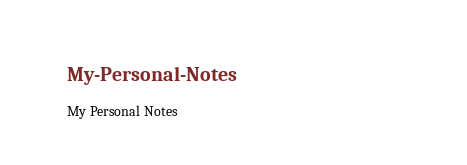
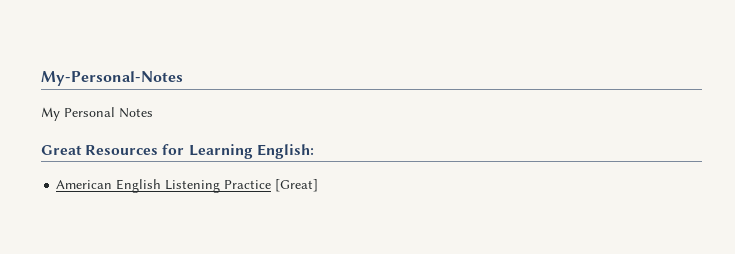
(178, 111) none -> [41,144,314,159] [56,179,319,193] // Great Resources for Learning English: // American English Listening Practice [Great]

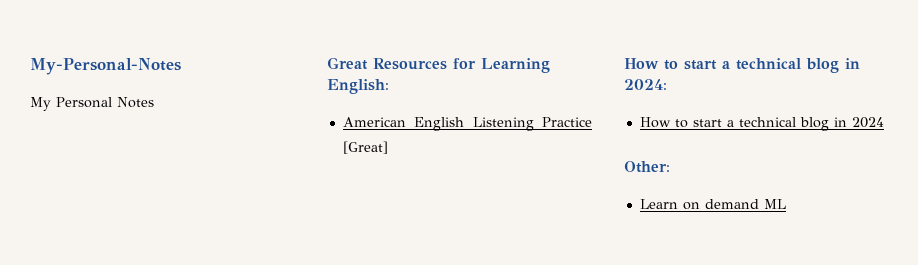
(319, 185) none -> [624,58,860,73] [624,79,667,90] [639,117,884,131] [624,161,670,173] [639,199,786,210] // How to start a technical blog in 2024: // How to start a technical blog in 2024 // Other: // Learn on demand ML

